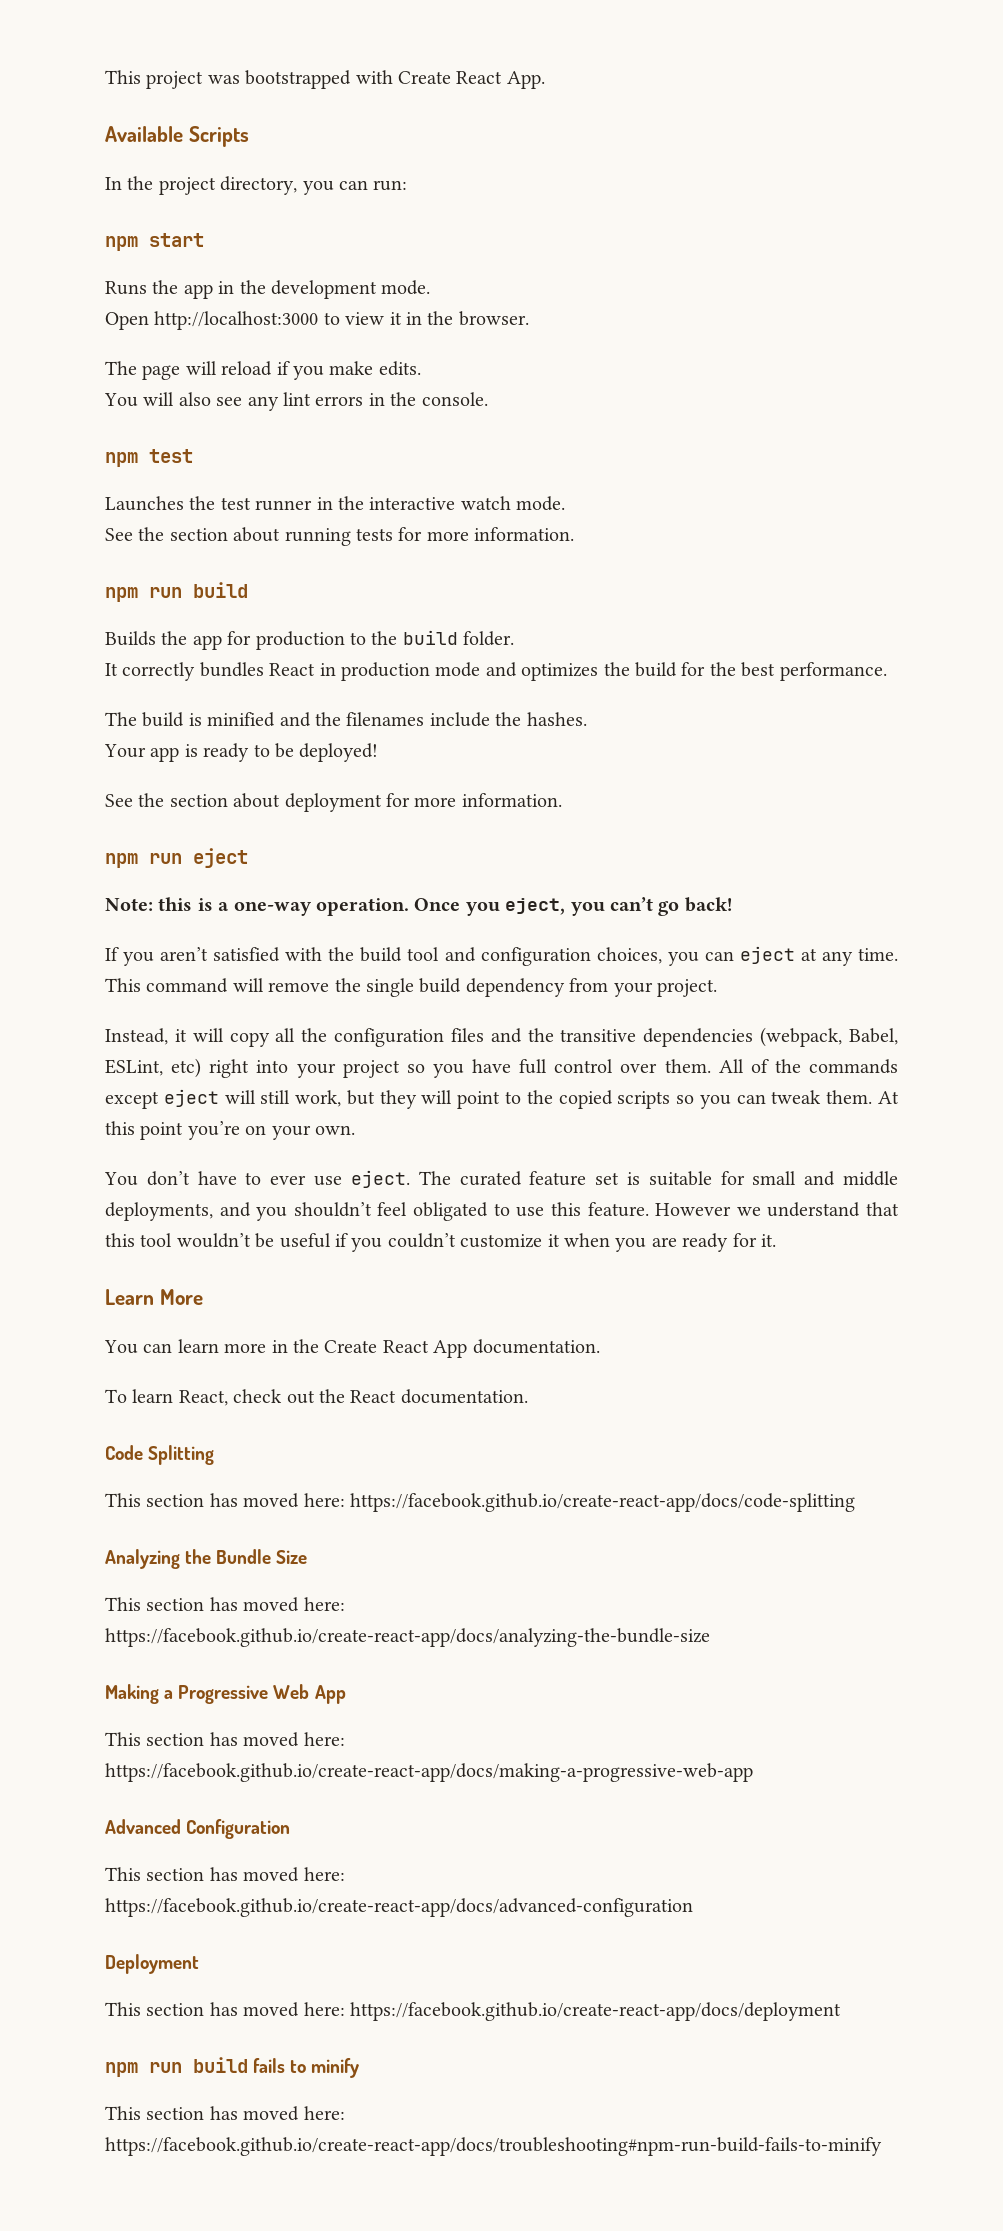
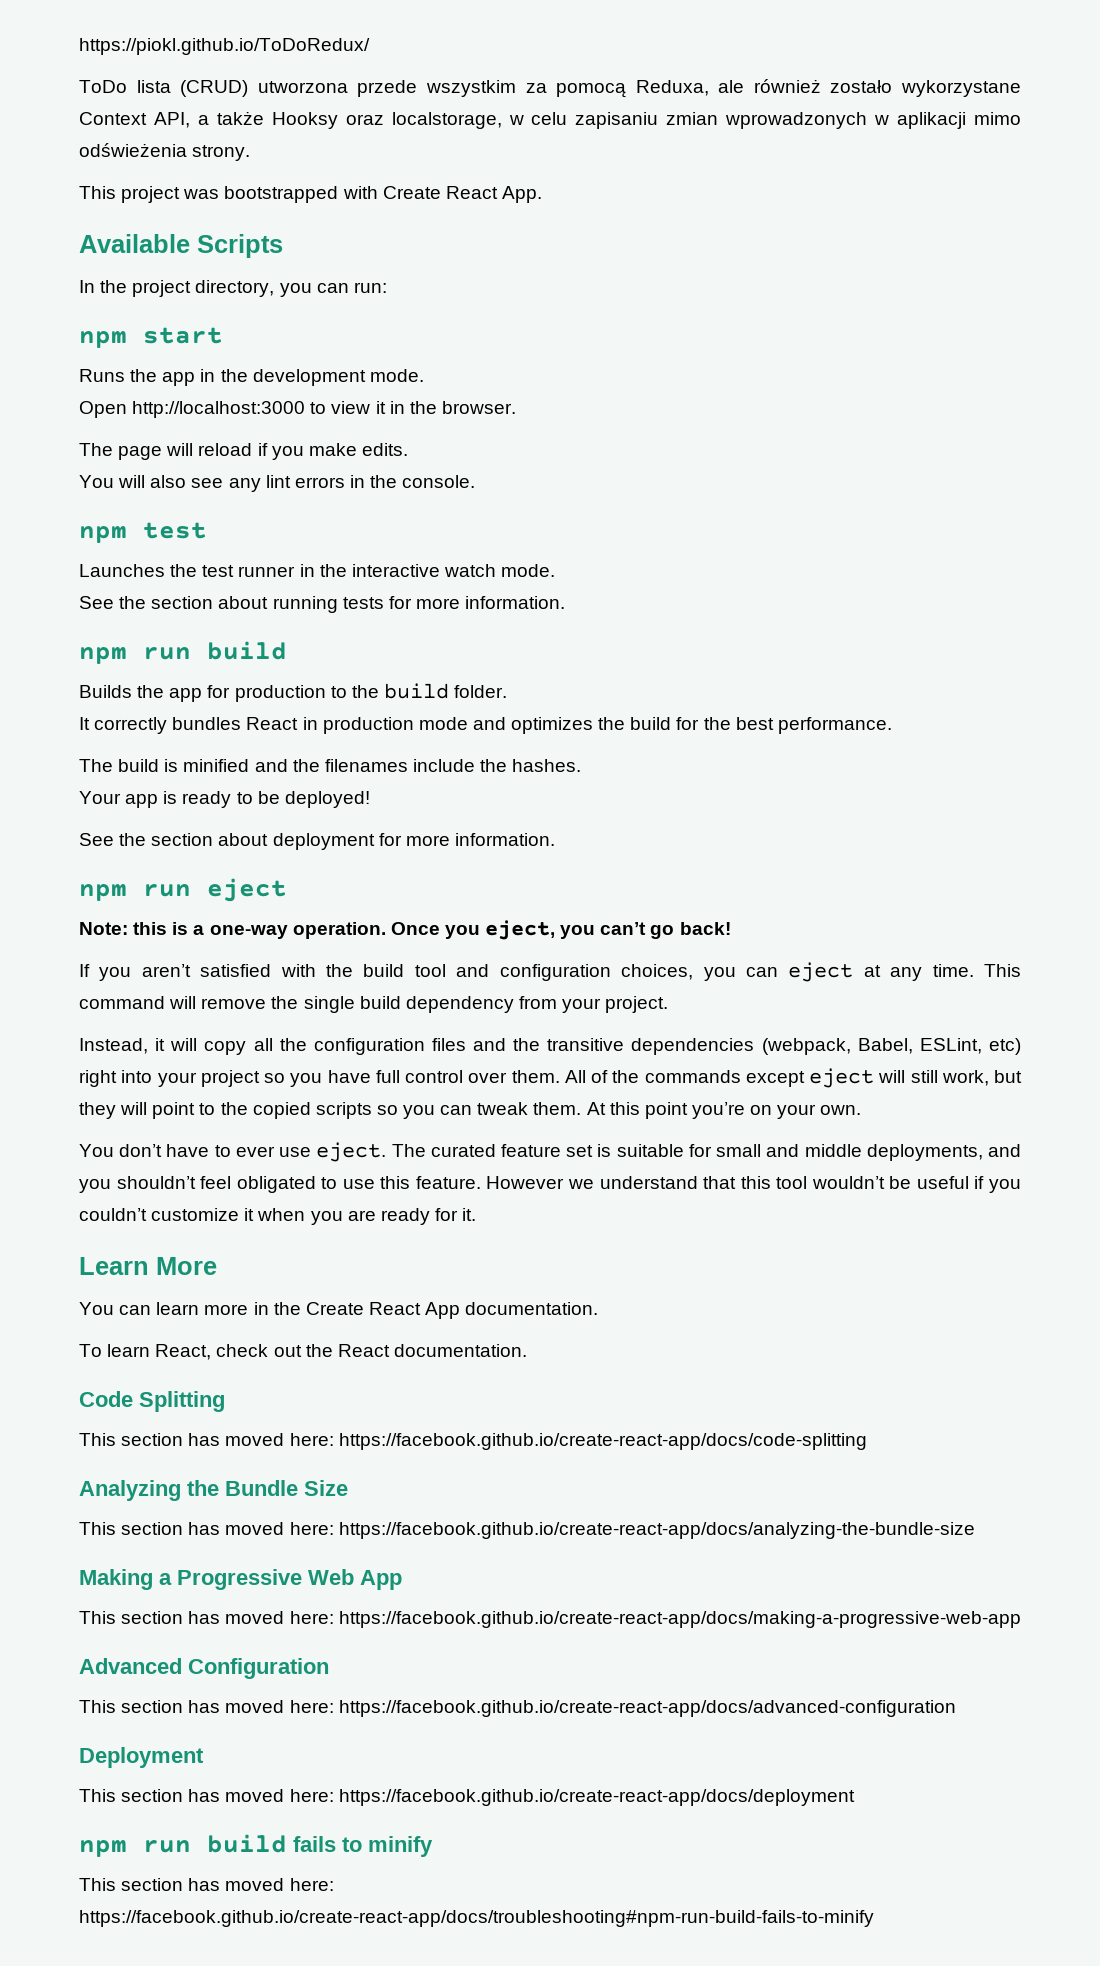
(105, 77) none -> [79,38,370,55] [79,79,1022,98] [79,111,1022,129] [79,143,251,161] https://piokl.github.io/ToDoRedux/ // ToDo lista (CRUD) utworzona przede wszystkim za pomocą Reduxa, ale również zostało wykorzystane Context API, a także Hooksy oraz localstorage, w celu zapisaniu zmian wprowadzonych w aplikacji mimo odświeżenia strony. //

